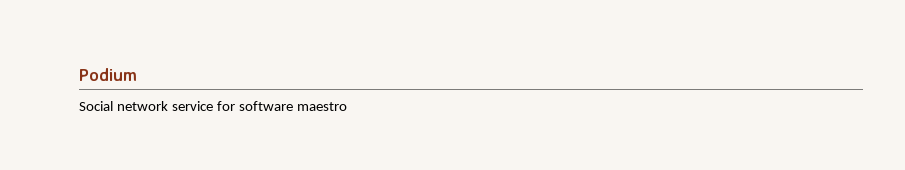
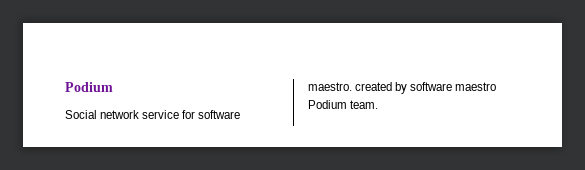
[296,102,347,111] maestro -> [308,82,497,94] [308,100,379,109] maestro. created by software maestro Podium team.

